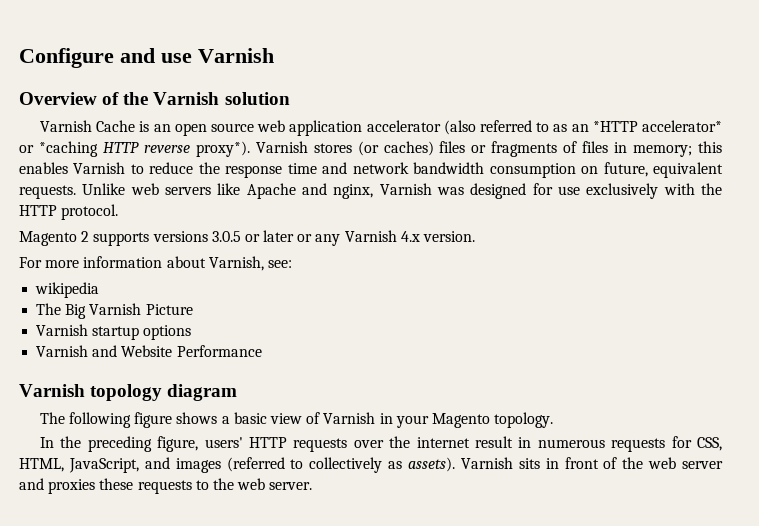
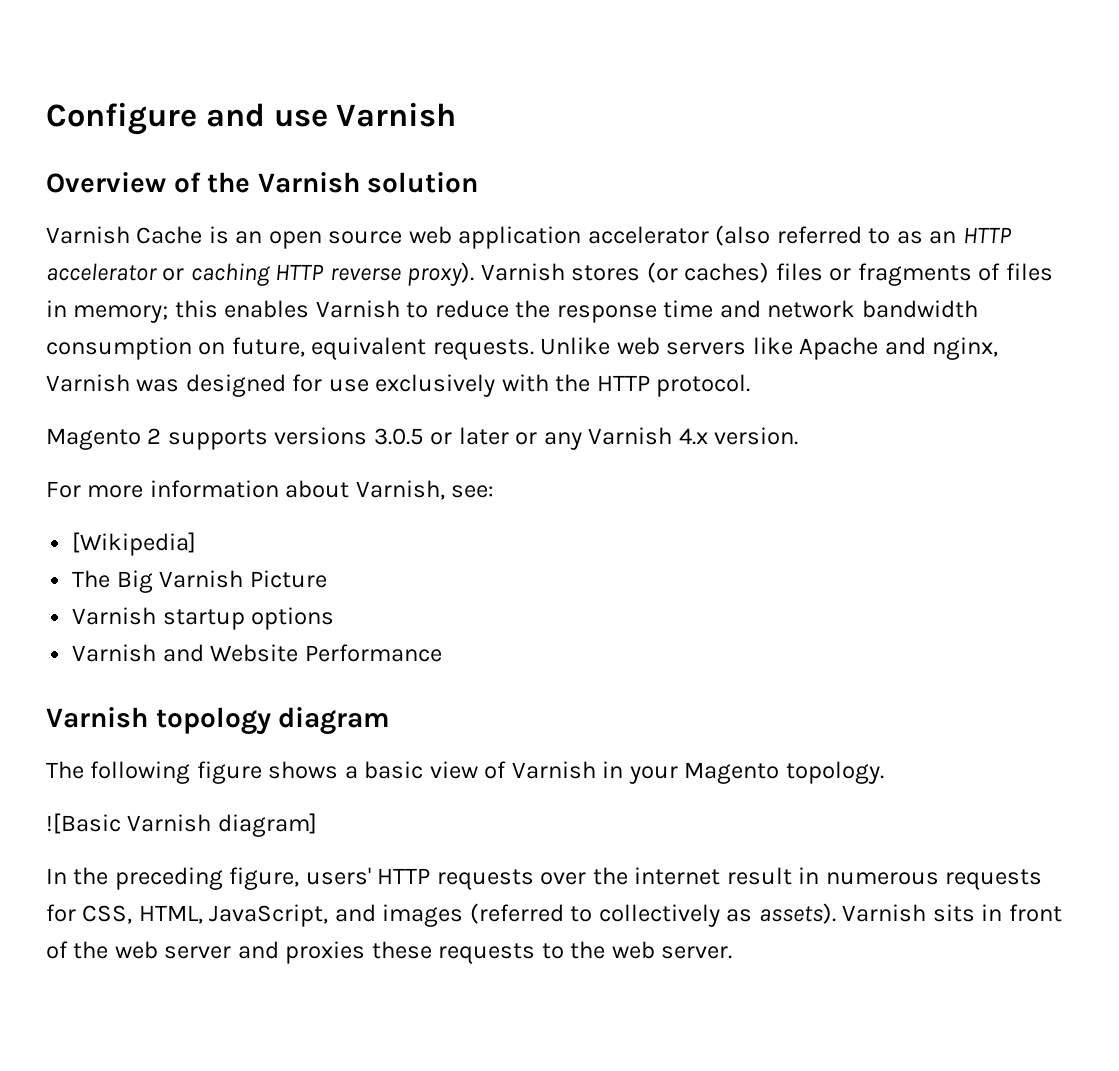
[592,120,722,132] [19,141,98,157] *HTTP accelerator* or *caching -> [962,227,1012,243] [46,263,270,286] HTTP accelerator or caching
[195,141,250,157] proxy*). -> [407,262,475,286] proxy).
[35,282,100,298] wikipedia -> [72,532,197,556] [Wikipedia]
(554, 420) none -> [46,813,317,837] // ![Basic Varnish diagram]

